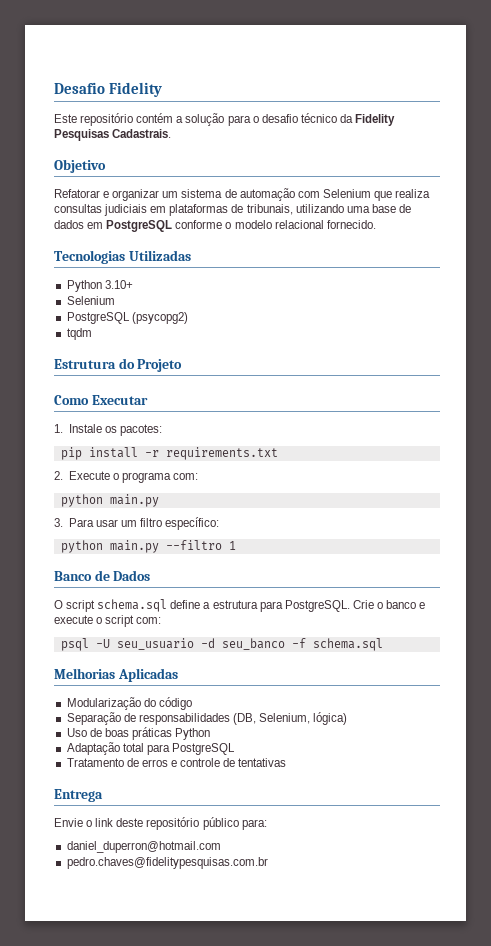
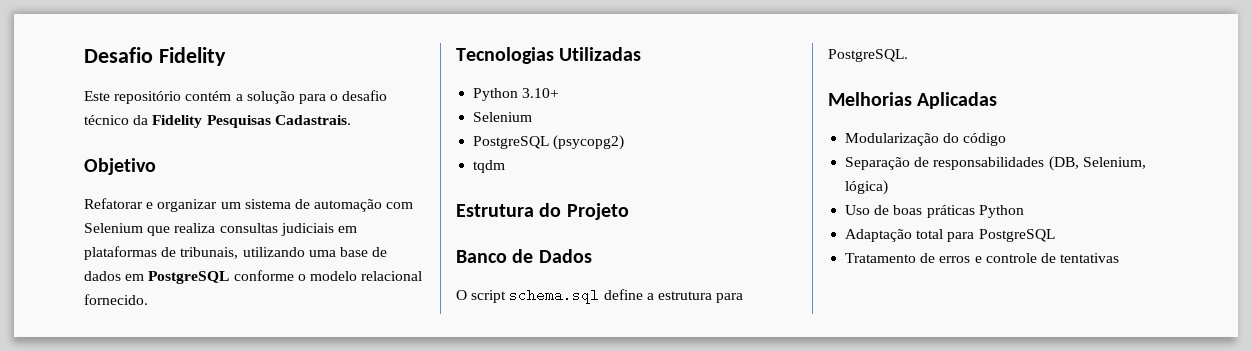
[54,395,148,405] [54,424,162,436] [60,447,278,460] [54,471,199,483] [60,494,159,507] [54,517,220,530] [60,540,236,553] // Como Executar // 1. Instale os pacotes: // pip install -r requirements.txt // 2. Execute o programa com: // python main.py // 3. Para usar um filtro específico: // python main.py --filtro 1 -> (629, 211) none
[352,600,426,609] [54,615,162,627] [60,638,383,651] Crie o banco e execute o script com: // psql -U seu_usuario -d seu_banco -f schema.sql -> (908, 55) none
[54,789,103,802] [54,817,267,830] [66,841,221,853] [66,857,268,869] // Entrega // Envie o link deste repositório público para: // daniel_duperron@hotmail.com // pedro.chaves@fidelitypesquisas.com.br -> (1120, 258) none

